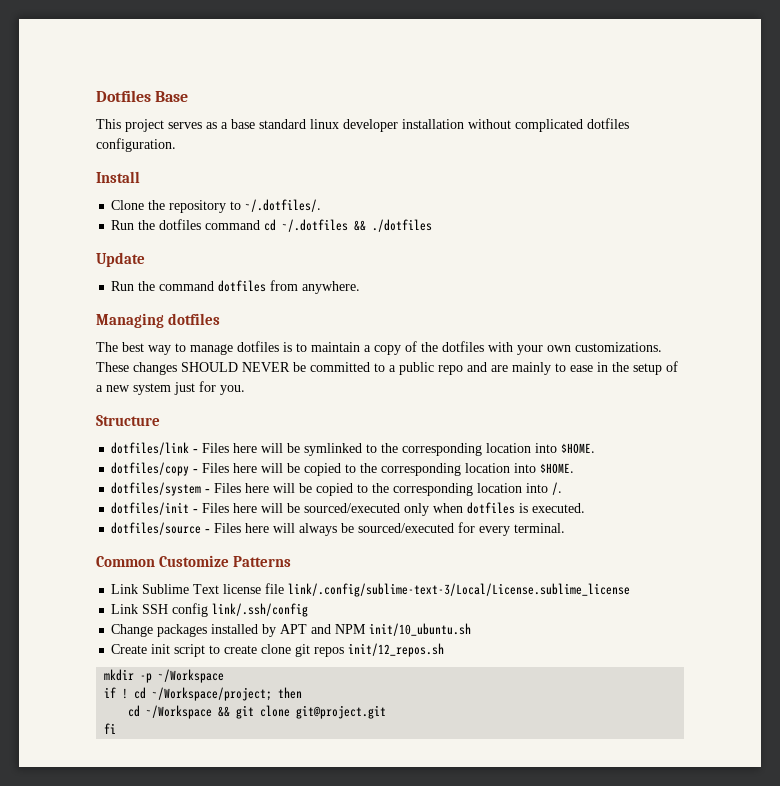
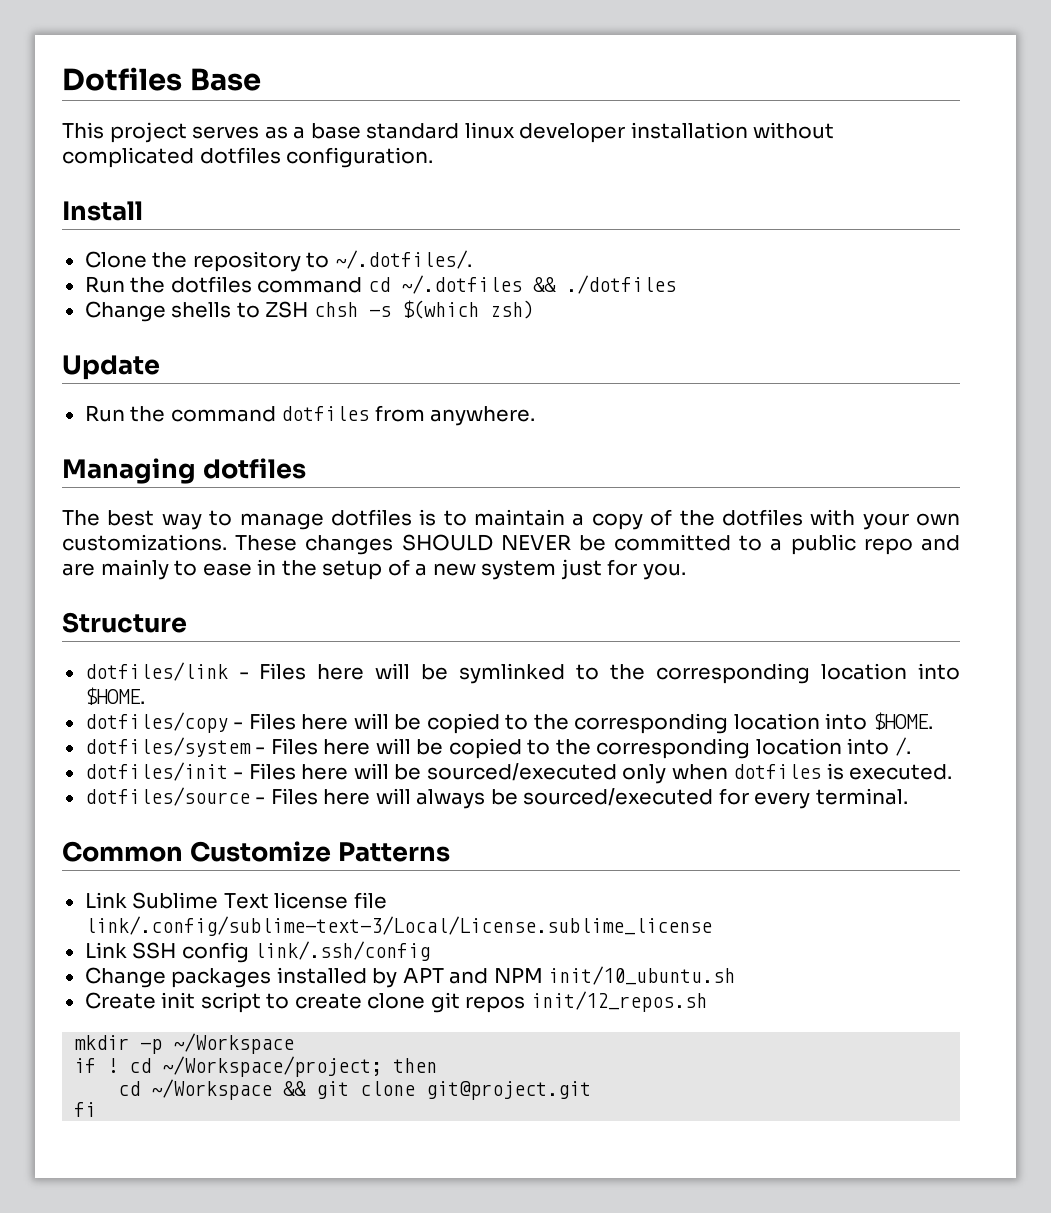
(433, 225) none -> [84,300,534,322] // Change shells to ZSH chsh -s $(which zsh)

